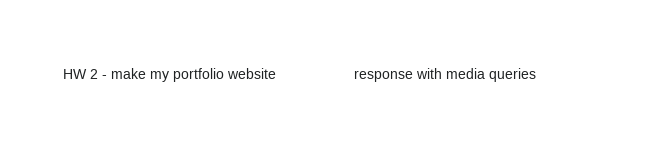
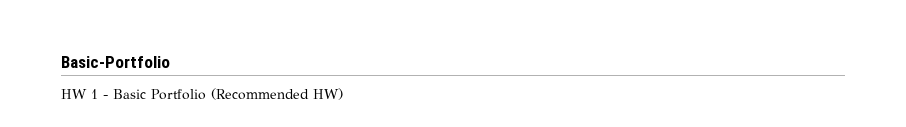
[63,68,536,82] HW 2 - make my portfolio website response with media queries -> [61,56,170,68] [61,88,343,100] Basic-Portfolio // HW 1 - Basic Portfolio (Recommended HW)

